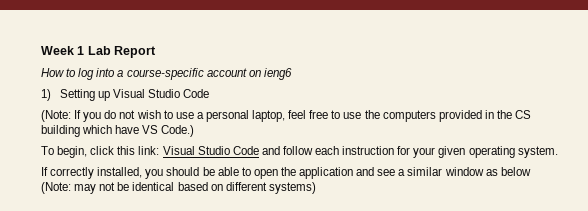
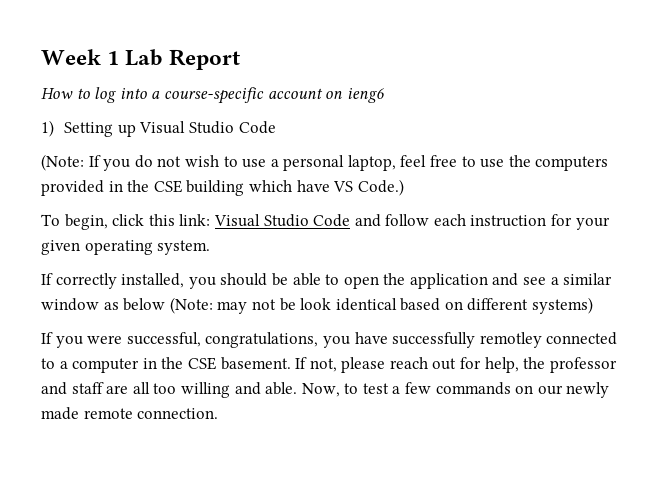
[515,110,532,119] CS -> [153,180,182,193] CSE
(130, 186) none -> [300,298,332,310] look
(316, 188) none -> [41,332,618,348] [41,357,617,373] [41,382,610,398] [41,407,219,420] // If you were successful, congratulations, you have successfully remotley connected to a computer in the CSE basement. If not, please reach out for help, the professor and staff are all too willing and able. Now, to test a few commands on our newly made remote connection.

